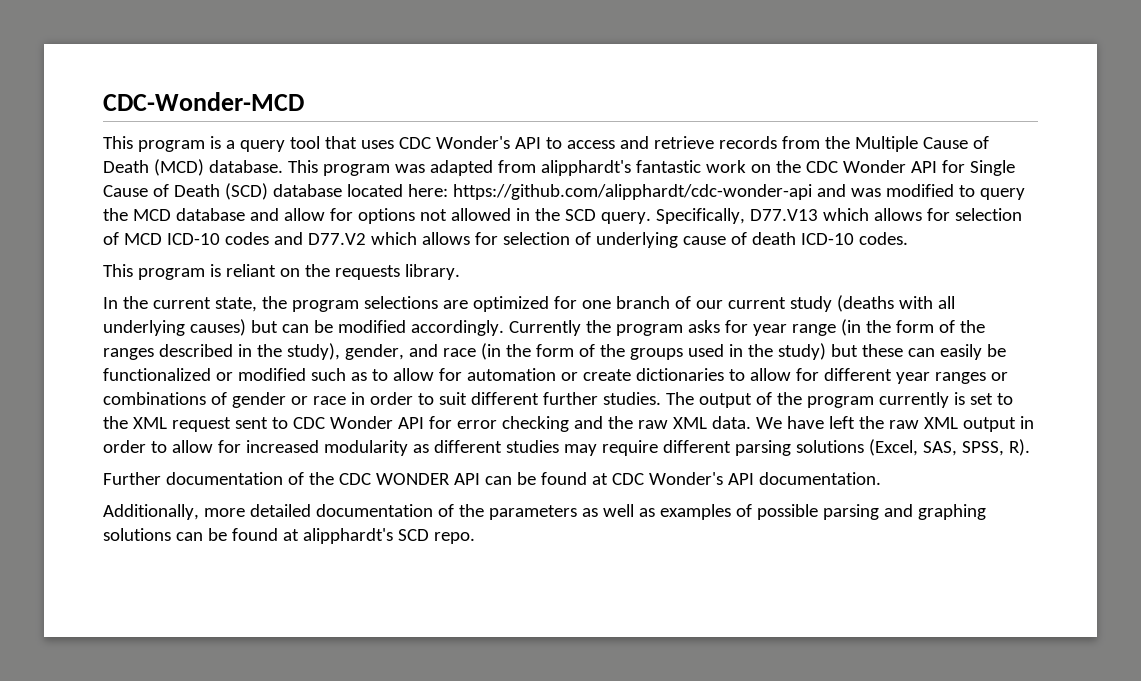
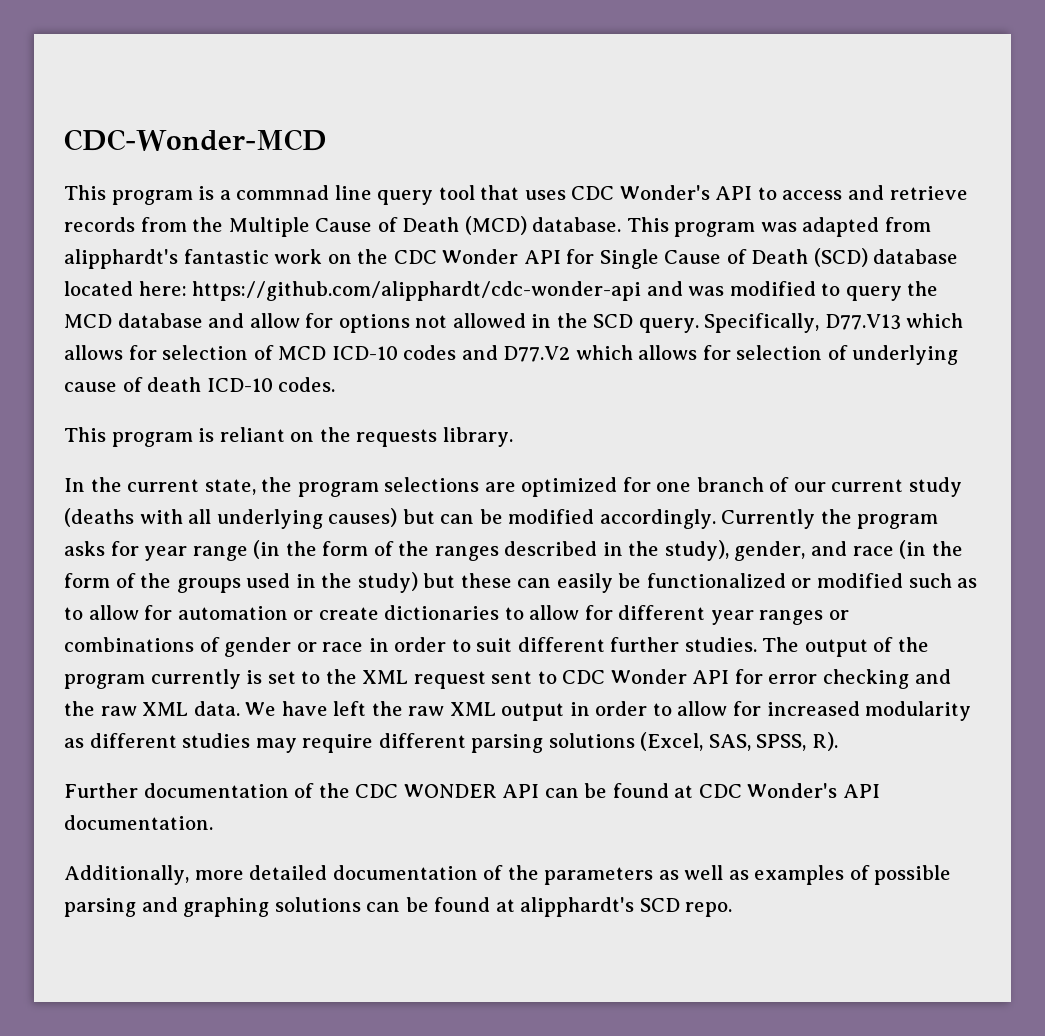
(235, 144) none -> [236,185,372,200] commnad line

